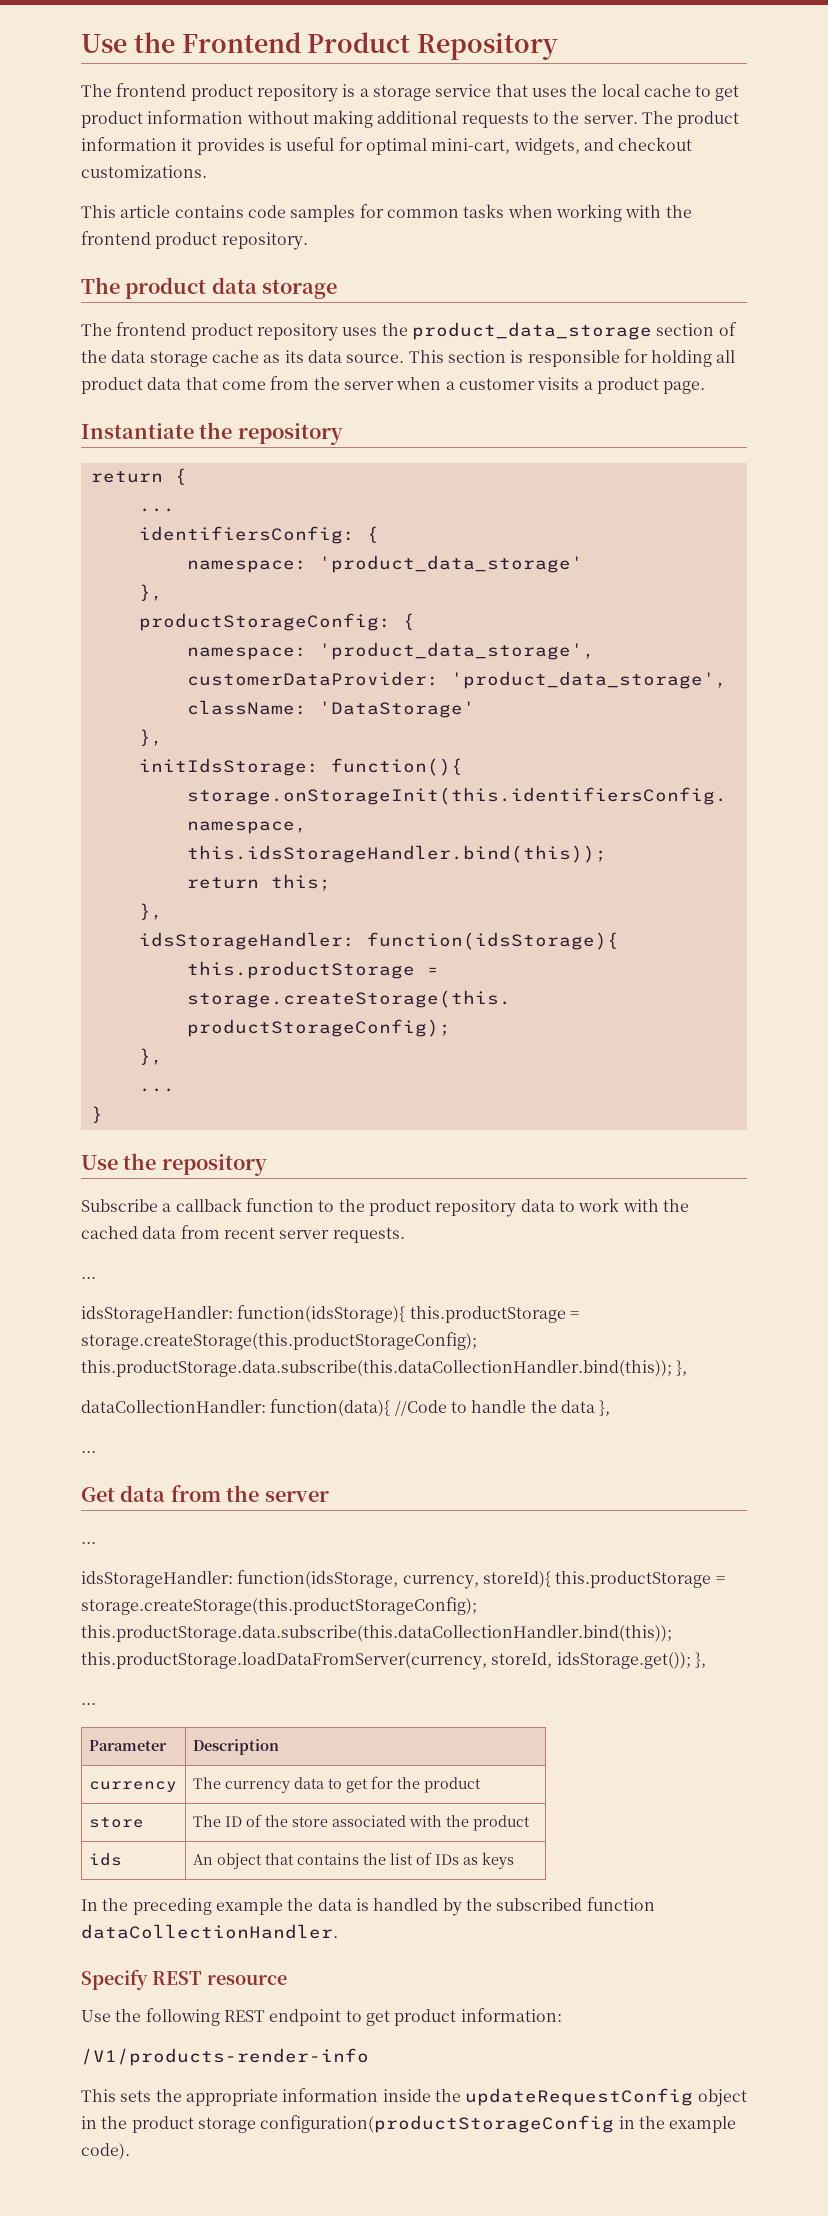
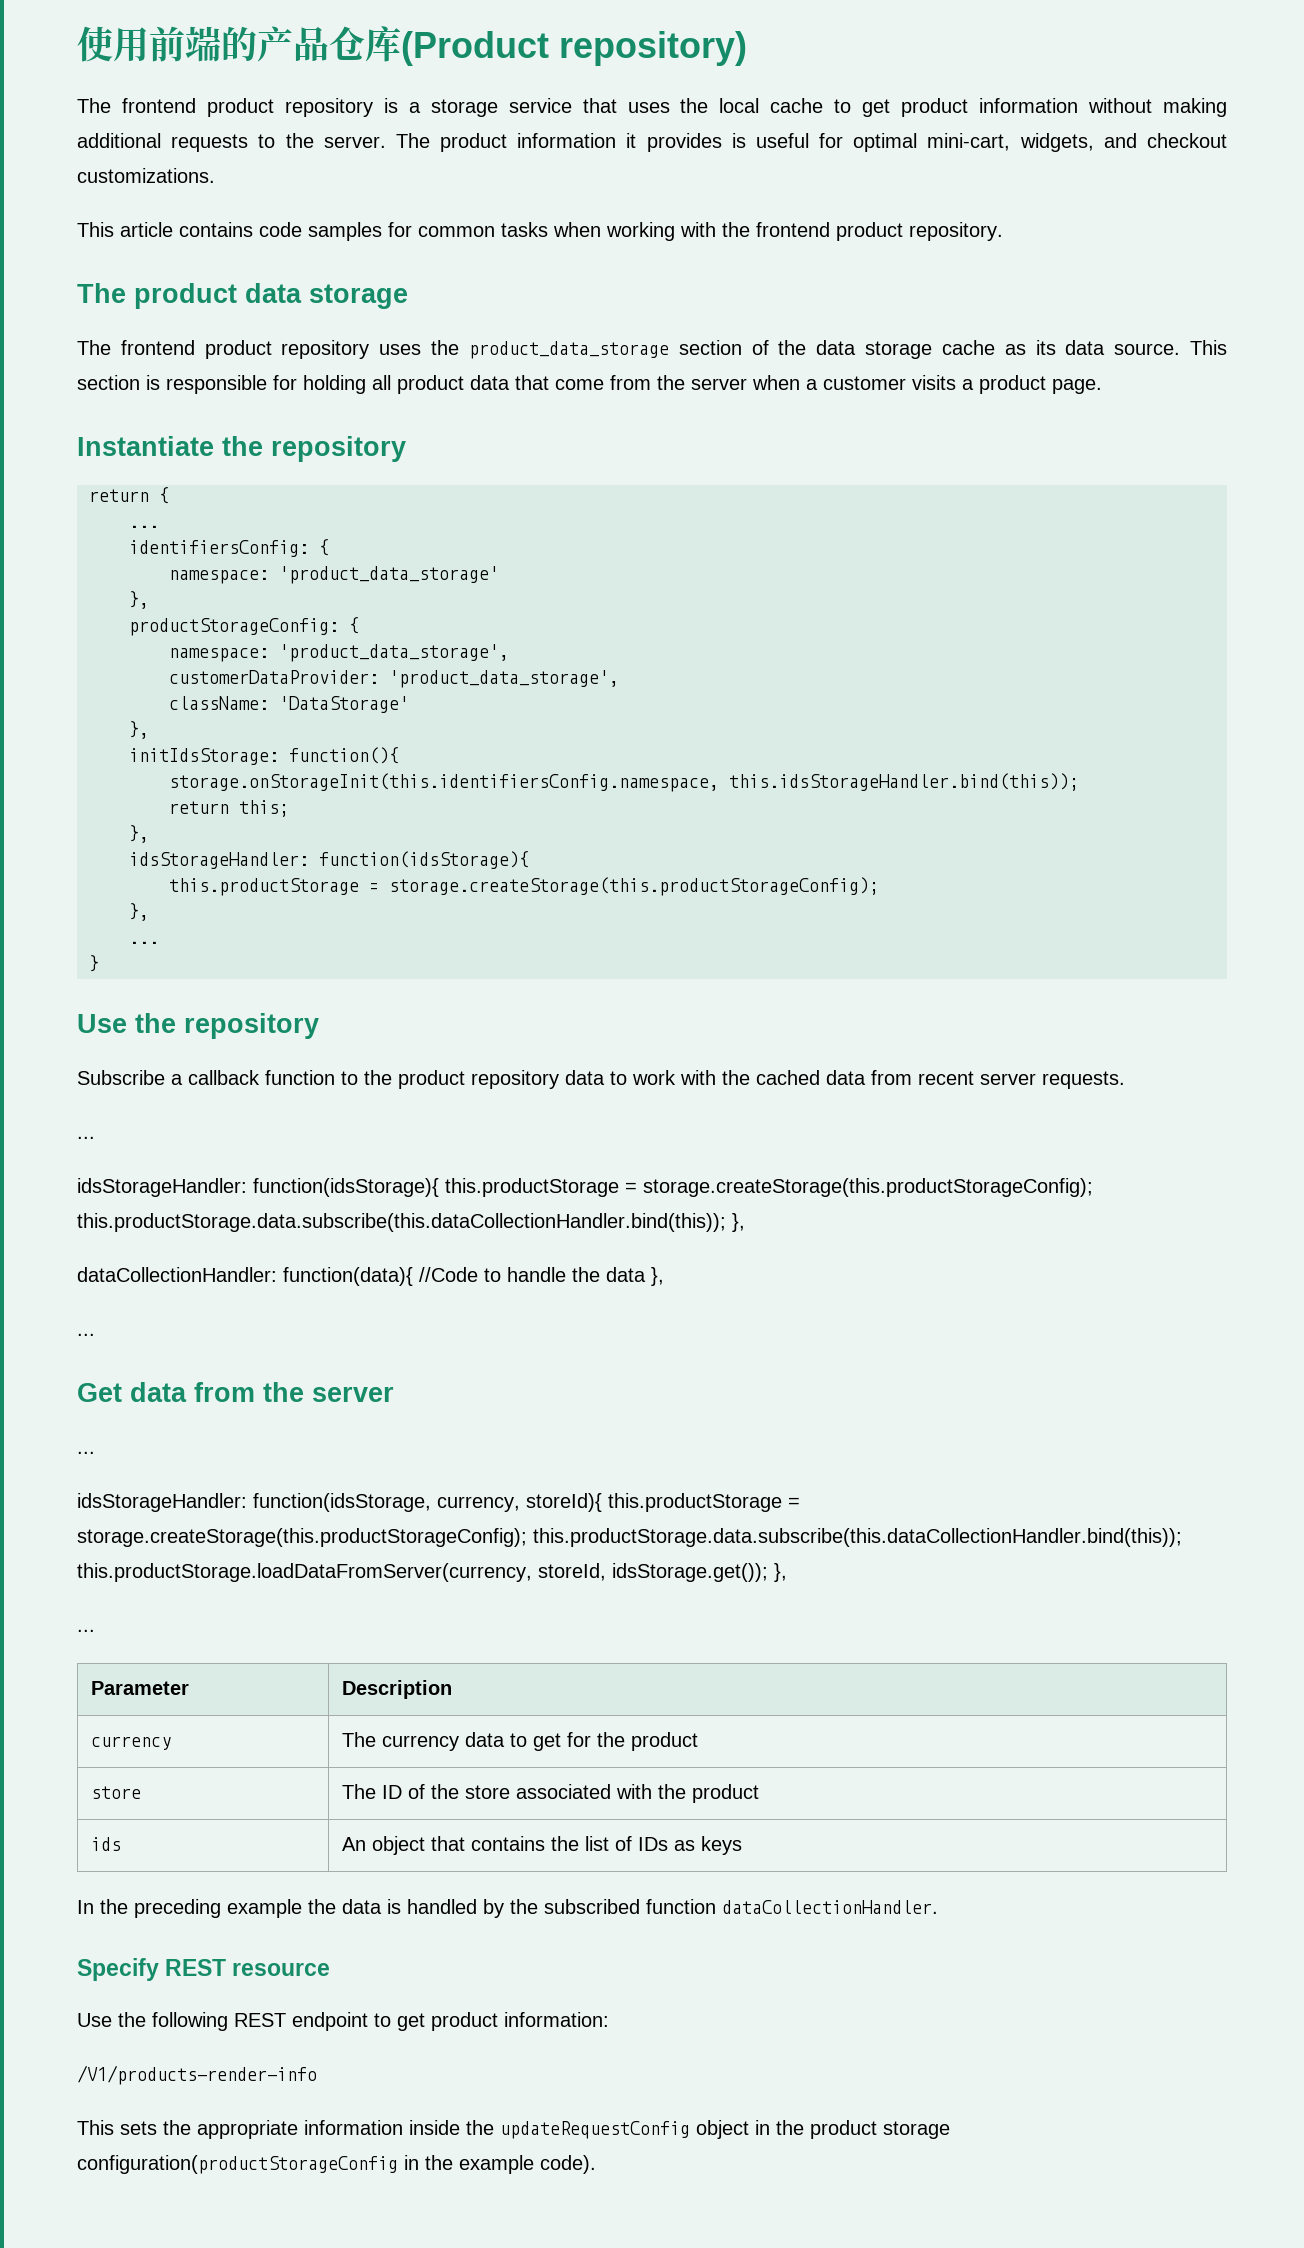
[81,32,558,60] Use the Frontend Product Repository -> [77,26,747,66] 使用前端的产品仓库(Product repository)

